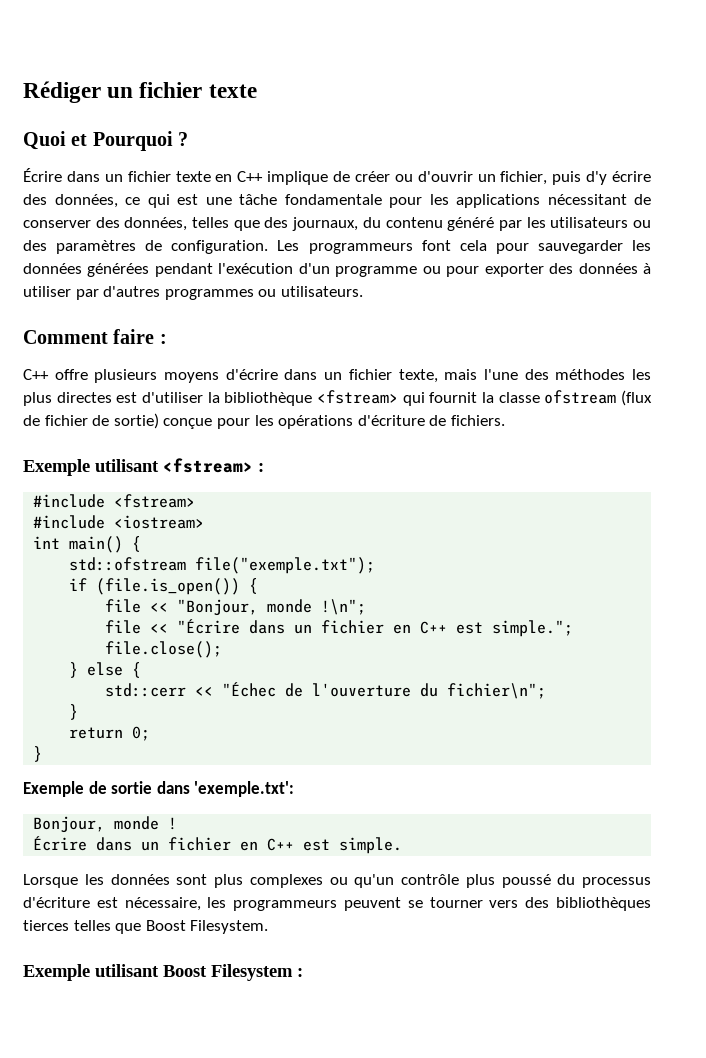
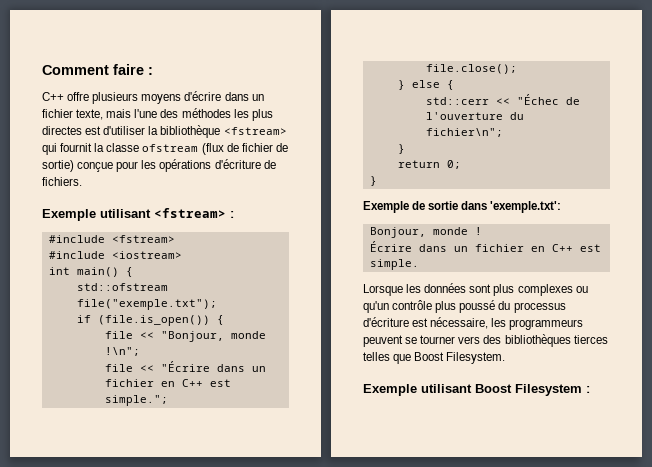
[23,81,257,103] [23,131,189,151] [23,168,651,185] [23,194,651,208] [23,217,651,231] [23,240,652,254] [23,263,651,277] [23,286,363,300] Rédiger un fichier texte // Quoi et Pourquoi ? // Écrire dans un fichier texte en C++ implique de créer ou d'ouvrir un fichier, puis d'y écrire des données, ce qui est une tâche fondamentale pour les applications nécessitant de conserver des données, telles que des journaux, du contenu généré par les utilisateurs ou des paramètres de configuration. Les programmeurs font cela pour sauvegarder les données générées pendant l'exécution d'un programme ou pour exporter des données à utiliser par d'autres programmes ou utilisateurs. // -> (42, 70) none

